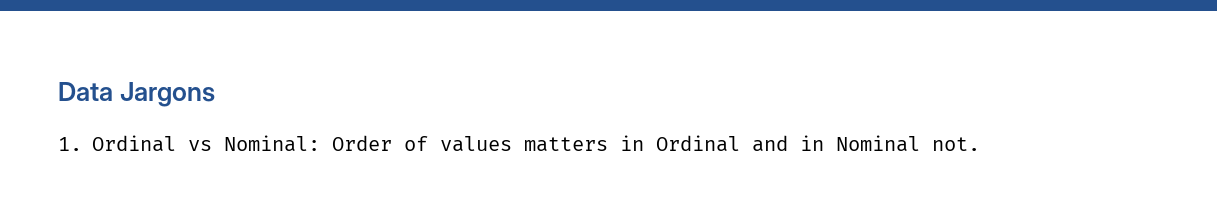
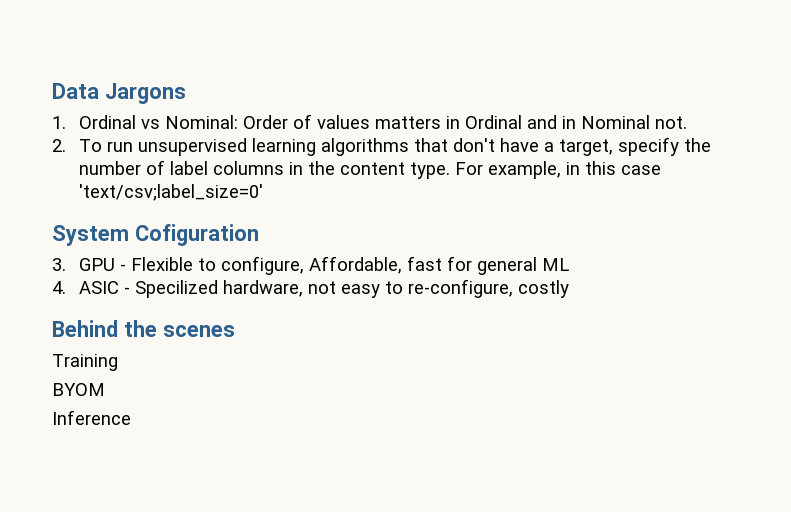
(980, 144) none -> [52,137,711,156] [78,160,661,179] [78,184,263,201] [52,224,259,246] [52,256,569,275] [52,279,569,298] [52,320,235,337] [52,354,118,371] [52,383,105,396] [52,410,131,425] // 2. To run unsupervised learning algorithms that don't have a target, specify the number of label columns in the content type. For example, in this case 'text/csv;label_size=0' // System Cofiguration // 3. GPU - Flexible to configure, Affordable, fast for general ML // 4. ASIC - Specilized hardware, not easy to re-configure, costly // Behind the scenes // Training // BYOM // Inference

